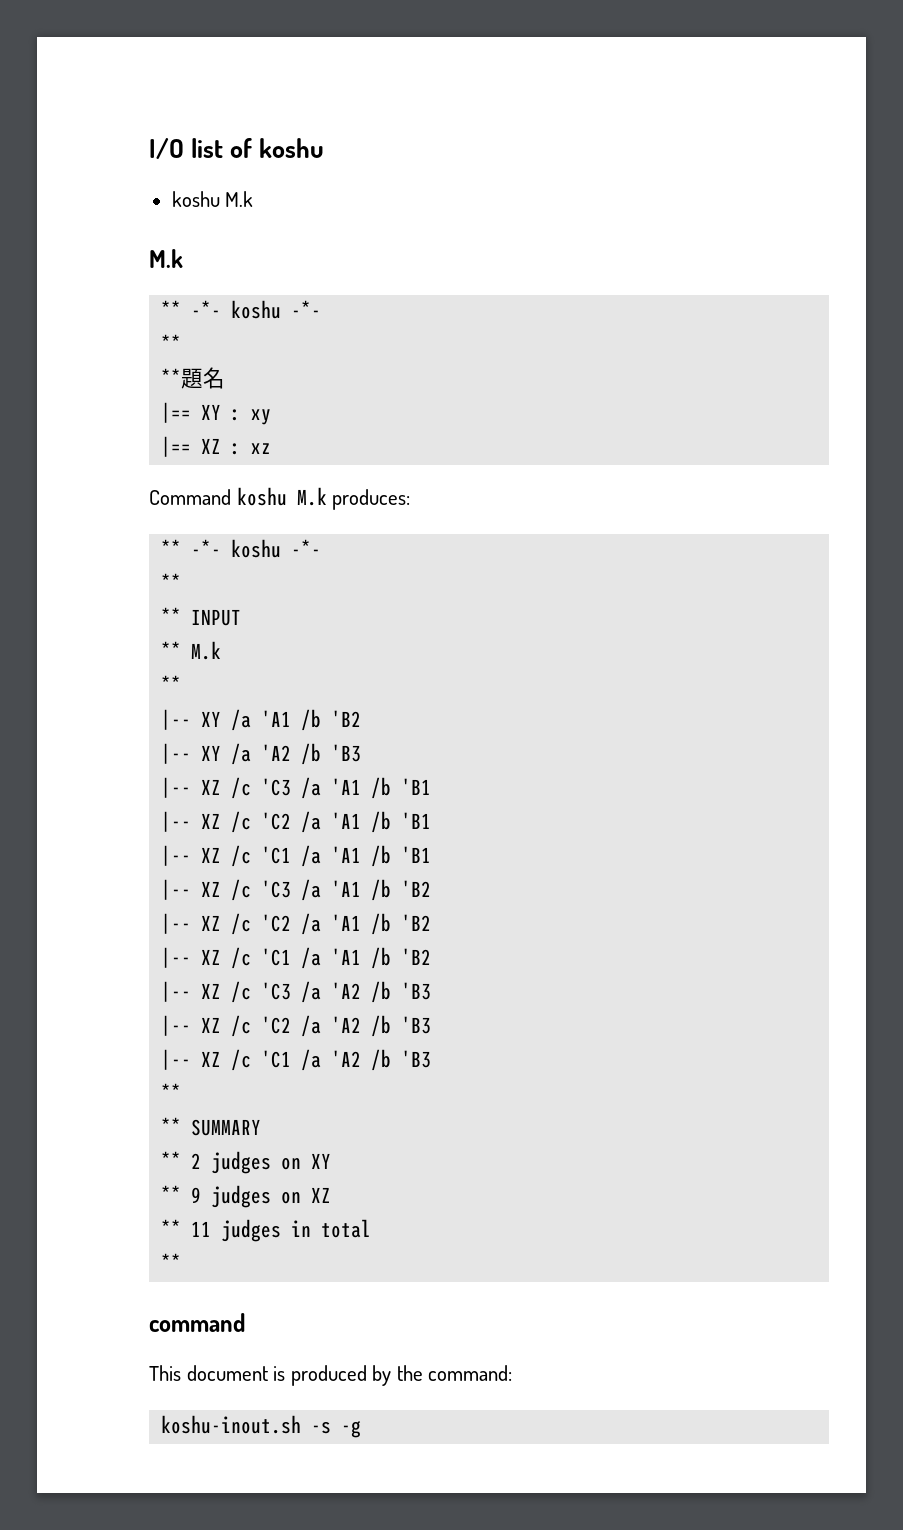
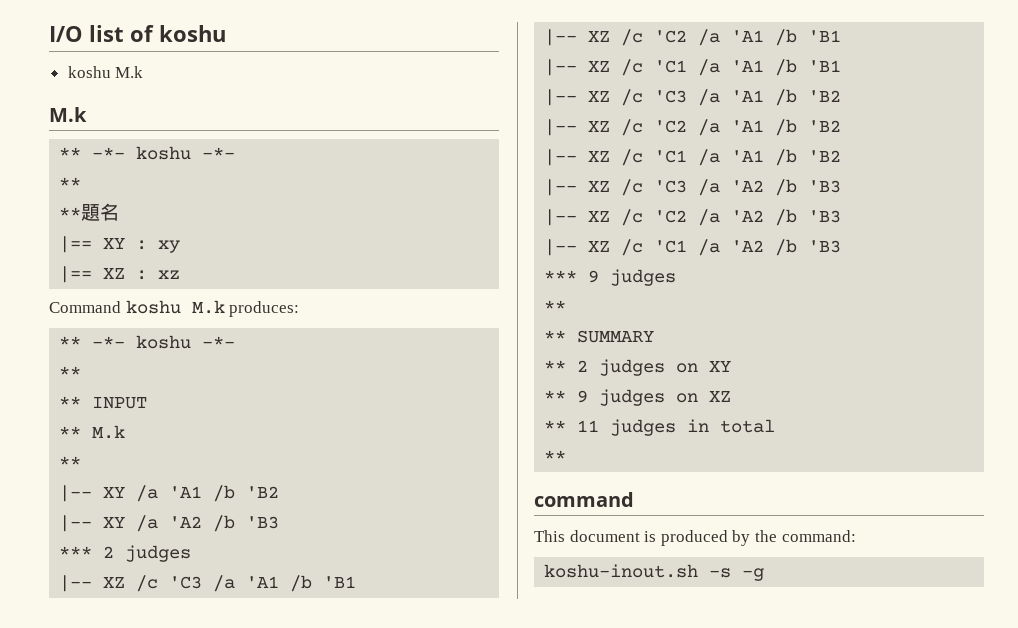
(362, 753) none -> [59,545,192,562] // *** 2 judges
(432, 1059) none -> [544,269,677,286] // *** 9 judges

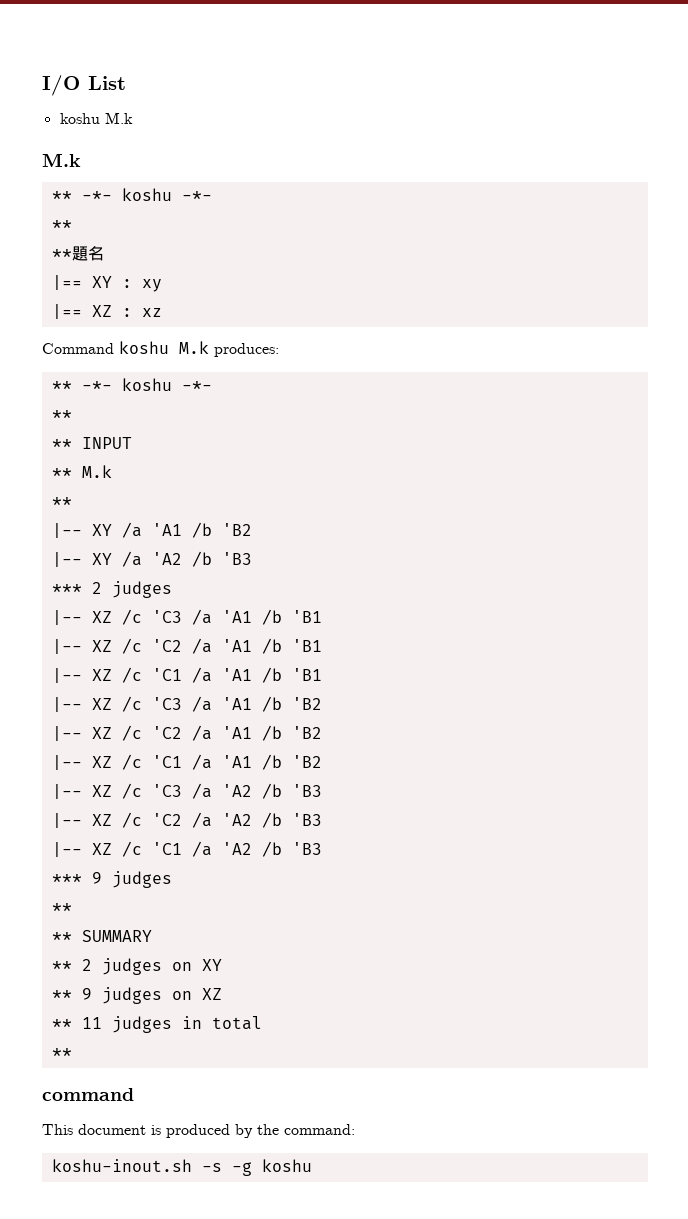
[89,25,226,42] list of koshu -> [88,76,126,90] List
(765, 574) none -> [261,1159,312,1172] koshu

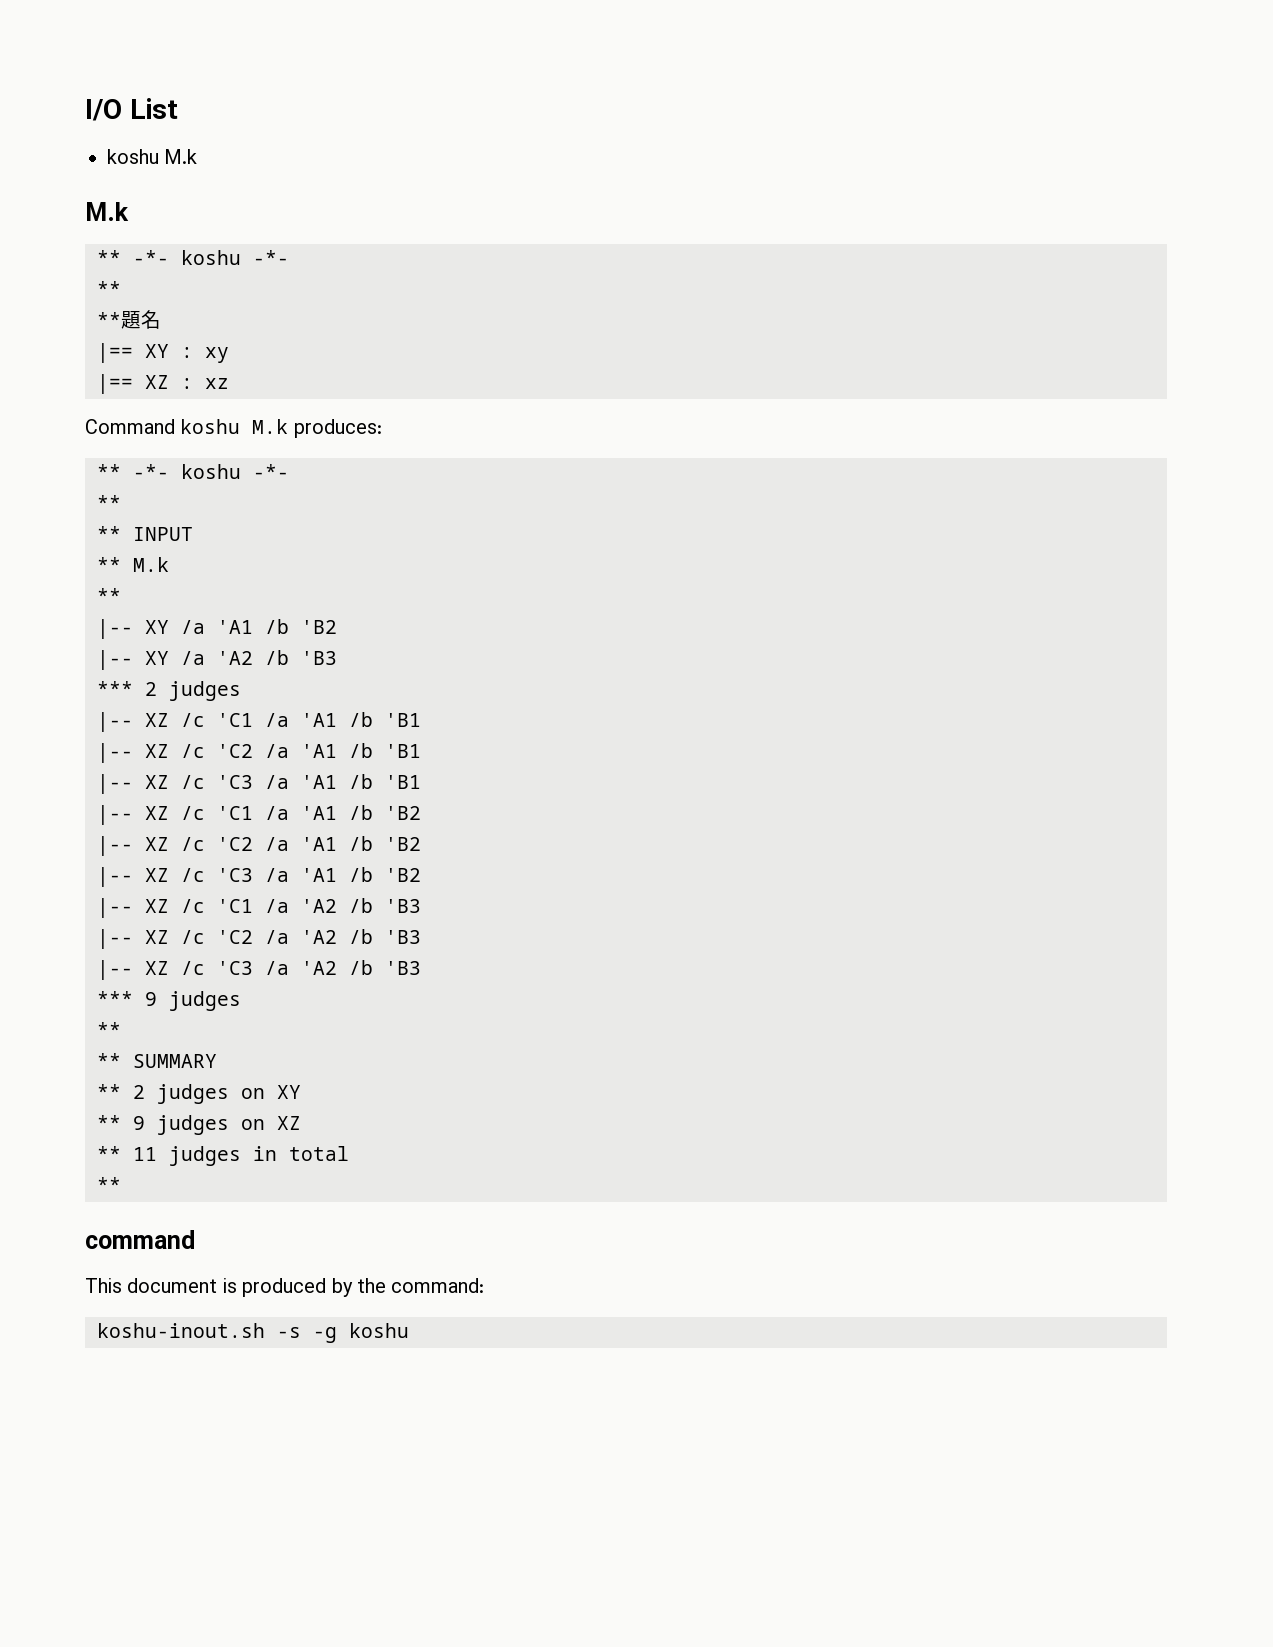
[151,610,182,623] 'C3 -> [217,713,253,727] 'C1
[151,667,322,683] [51,696,182,712] 'C1 /a 'A1 /b 'B1 // |-- XZ /c 'C3 -> [217,774,421,789] [97,805,253,825] 'C3 /a 'A1 /b 'B1 // |-- XZ /c 'C1
[151,754,322,770] [51,783,182,799] 'C1 /a 'A1 /b 'B2 // |-- XZ /c 'C3 -> [217,867,421,882] [97,898,253,918] 'C3 /a 'A1 /b 'B2 // |-- XZ /c 'C1
[151,842,182,855] 'C1 -> [217,961,253,975] 'C3

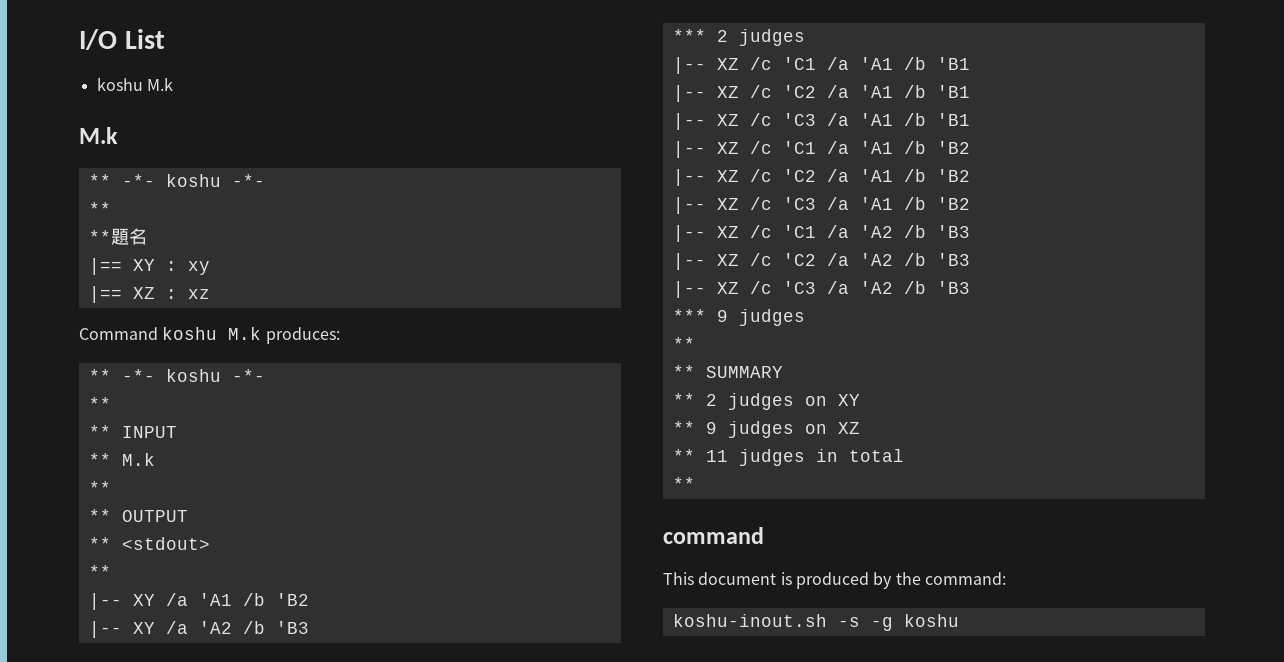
(121, 595) none -> [88,509,188,522] [88,537,210,550] [88,565,111,578] // ** OUTPUT // ** <stdout> // **

